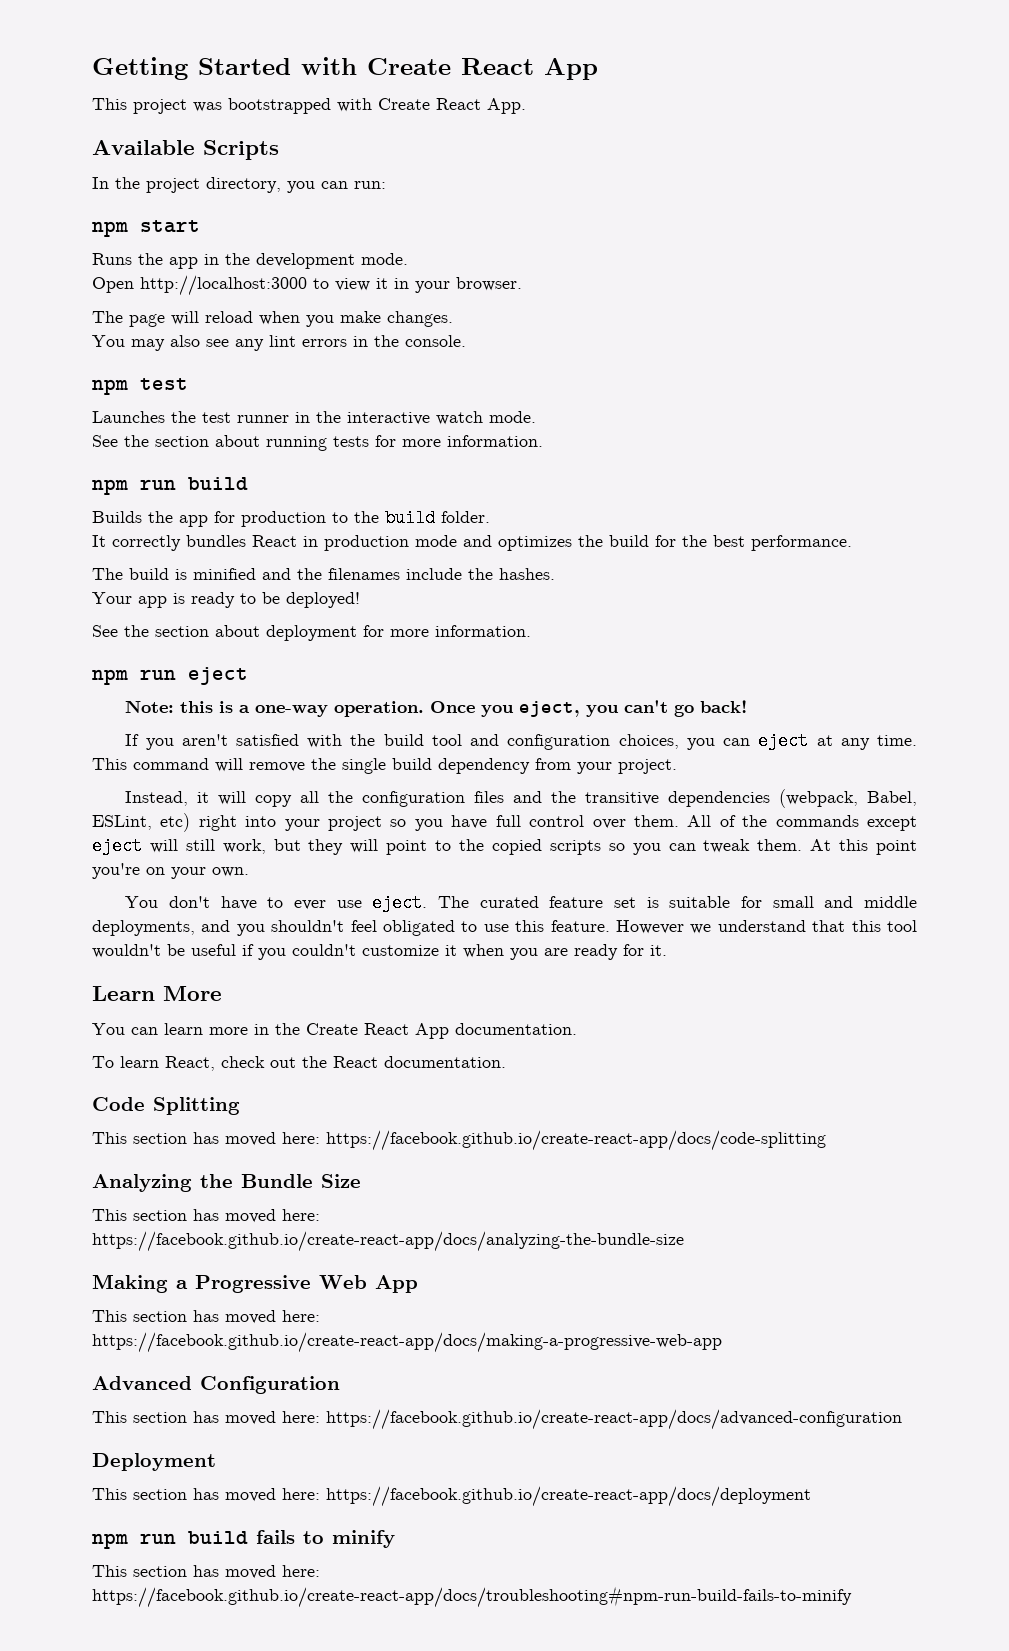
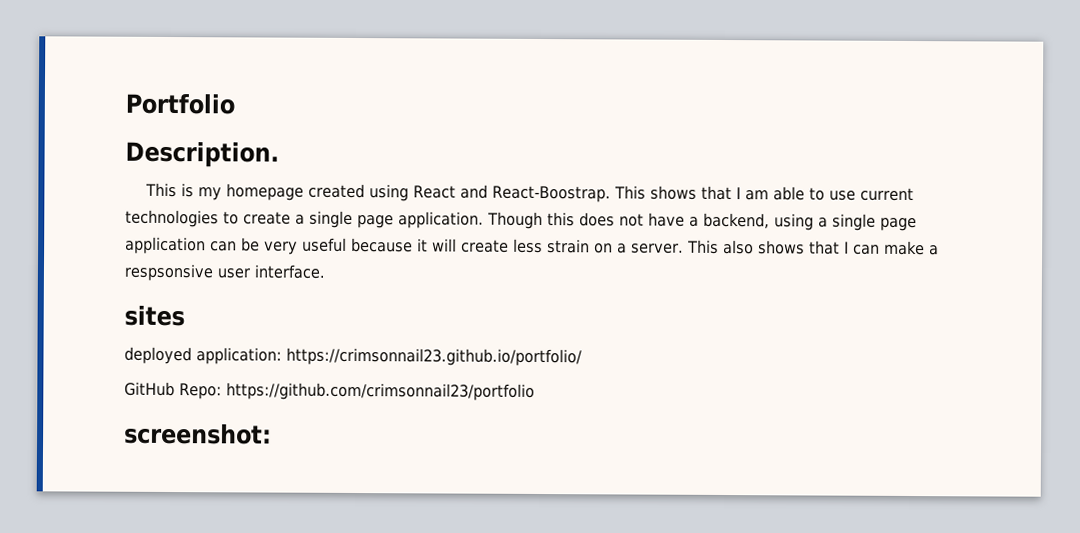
[92,57,598,80] [92,98,526,114] [92,140,279,160] [92,177,386,193] [92,220,200,237] [92,253,408,269] [92,275,522,296] [92,311,453,327] [92,335,466,351] [92,378,188,395] [92,411,536,425] [92,435,543,451] [92,477,248,495] [92,509,490,527] [92,535,852,551] [92,568,555,580] [92,592,360,608] [92,625,531,641] [92,667,248,685] [125,700,748,717] [125,732,917,750] [92,758,677,774] [125,789,917,808] [92,813,917,832] [92,837,918,855] [92,863,249,879] [125,894,917,912] [92,920,917,936] [92,944,667,960] [92,986,222,1001] [92,1023,577,1039] [92,1056,506,1071] [92,1097,240,1115] [92,1130,826,1151] [92,1174,361,1192] [92,1209,320,1223] [92,1231,684,1252] [92,1274,418,1293] [92,1310,320,1324] [92,1332,722,1353] [92,1376,340,1394] [92,1409,902,1430] [92,1453,216,1471] [92,1486,811,1507] [92,1530,395,1549] [92,1565,320,1579] [92,1586,852,1608] Getting Started with Create React App // This project was bootstrapped with Create React App. // Available Scripts // In the project directory, you can run: // npm start // Runs the app in the development mode. // Open http://localhost:3000 to view it in your browser. // The page will reload when you make changes. // You may also see any lint errors in the console. // npm test // Launches the test runner in the interactive watch mode. // See the section about running tests for more information. // npm run build // Builds the app for production to the build folder. // It correctly bundles React in production mode and optimizes the build for the best performance. // The build is minified and the filenames include the hashes. // Your app is ready to be deployed! // See the section about deployment for more information. // npm run eject // Note: this is a one-way operation. Once you eject, you can't go back! // If you aren't satisfied with the build tool and configuration choices, you can eject at any time. This command will remove the single build dependency from your project. // Instead, it will copy all the configuration files and the transitive dependencies (webpack, Babel, ESLint, etc) right into your project so you have full control over them. All of the commands except eject will still work, but they will point to the copied scripts so you can tweak them. At this point you're on your own. // You don't have to ever use eject. The curated feature set is suitable for small and middle deployments, and you shouldn't feel obligated to use this feature. However we understand that this tool wouldn't be useful if you couldn't customize it when you are ready for it. // Learn More // You can learn more in the Create React App documentation. // To learn React, check out the React documentation. // Code Splitting // This section has moved here: https://facebook.github.io/create-react-app/docs/code-splitting // Analyzing the Bundle Size // This section has moved here: https://facebook.github.io/create-react-app/docs/analyzing-the-bundle-size // Making a Progressive Web App // This section has moved here: https://facebook.github.io/create-react-app/docs/making-a-progressive-web-app // Advanced Configuration // This section has moved here: https://facebook.github.io/create-react-app/docs/advanced-configuration // Deployment // This section has moved here: https://facebook.github.io/create-react-app/docs/deployment // npm run build fails to minify // This section has moved here: https://facebook.github.io/create-react-app/docs/troubleshooting#npm-run-build-fails-to-minify -> [125,93,235,115] [125,141,280,168] [145,182,915,203] [125,209,917,232] [125,236,939,256] [124,263,326,282] [124,305,185,327] [124,346,582,367] [124,381,535,401] [124,423,272,445] Portfolio // Description. // This is my homepage created using React and React-Boostrap. This shows that I am able to use current technologies to create a single page application. Though this does not have a backend, using a single page application can be very useful because it will create less strain on a server. This also shows that I can make a respsonsive user interface. // sites // deployed application: https://crimsonnail23.github.io/portfolio/ // GitHub Repo: https://github.com/crimsonnail23/portfolio // screenshot:

